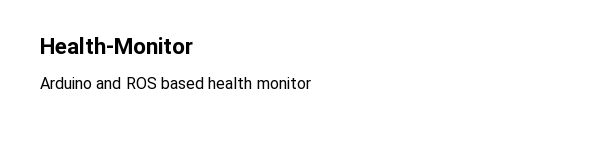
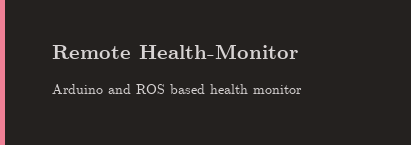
(40, 45) none -> [52,45,131,59] Remote

